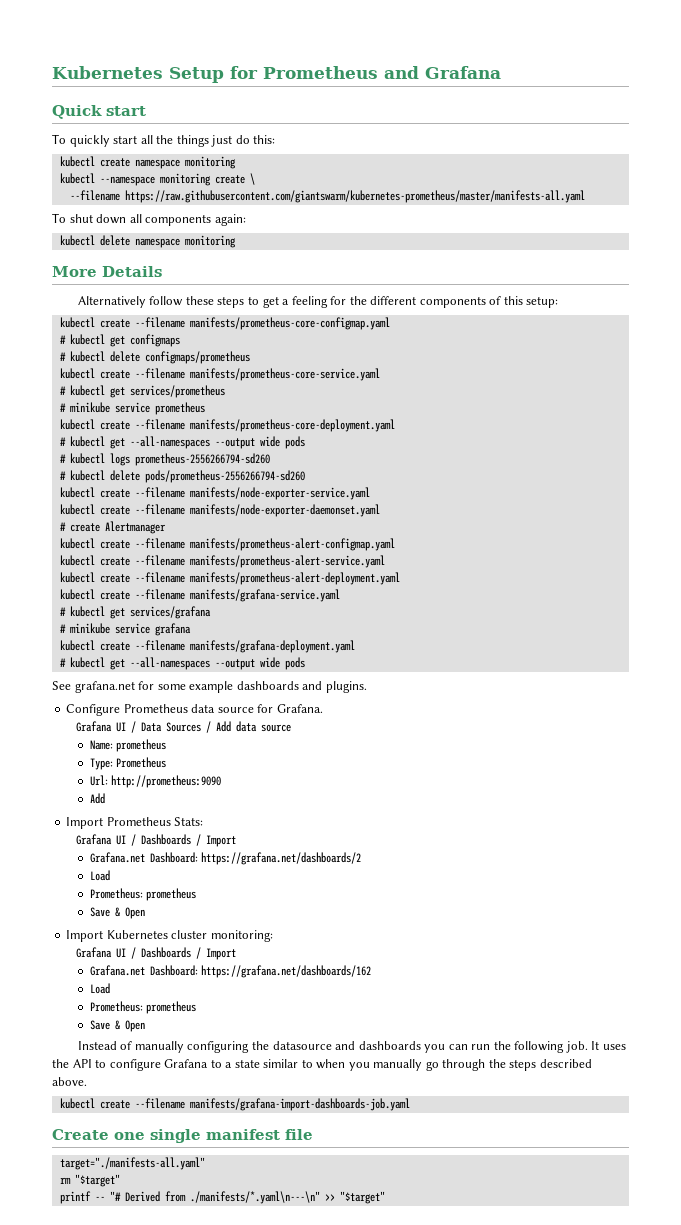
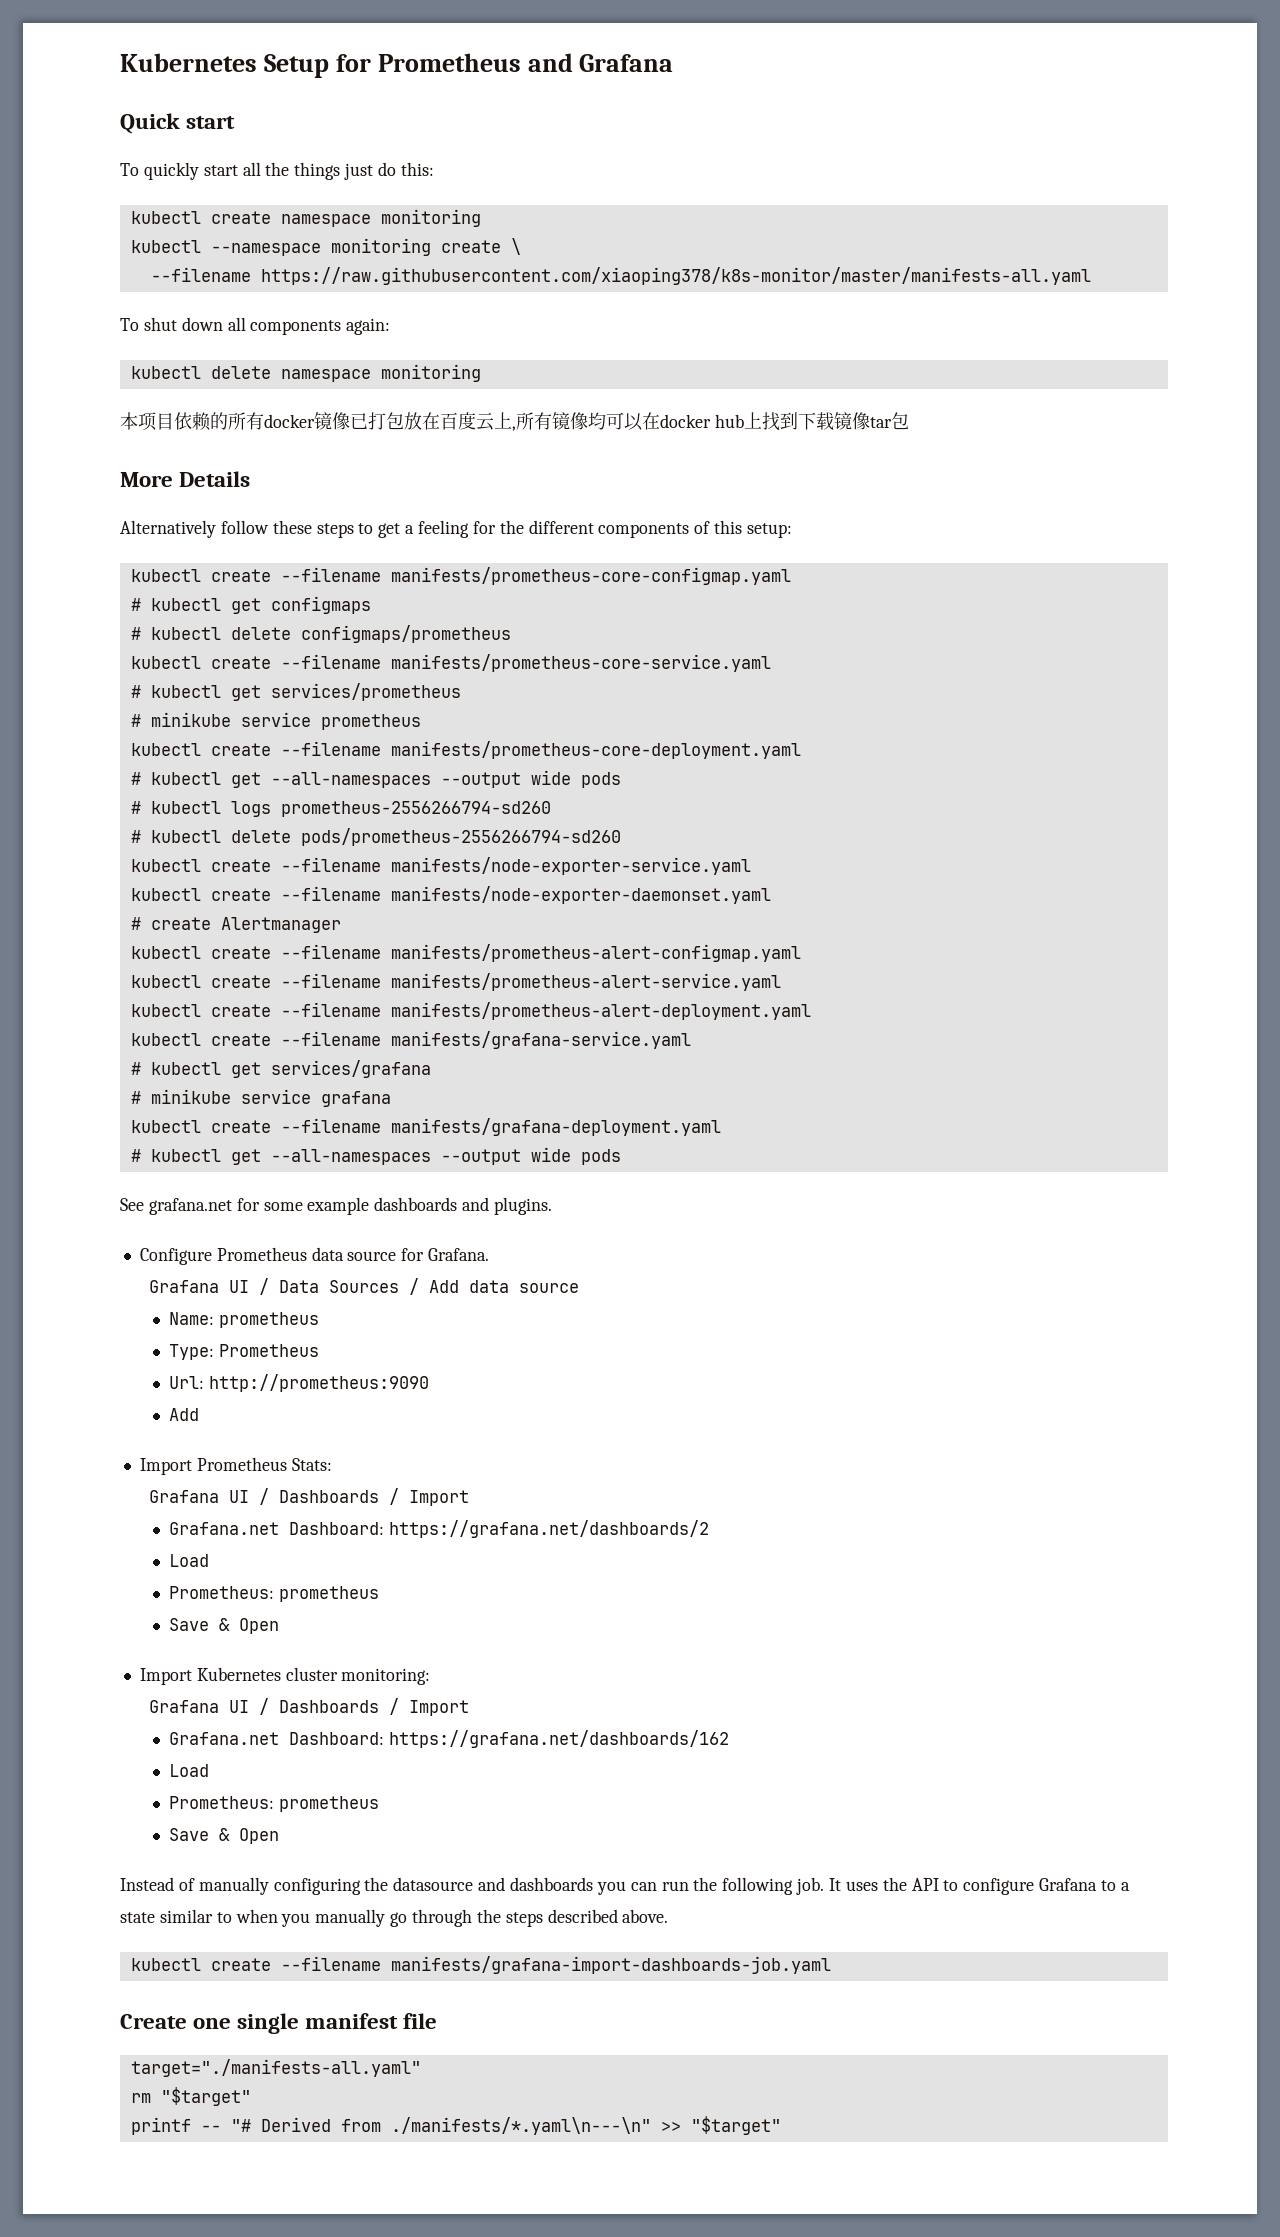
[124,190,585,203] https://raw.githubusercontent.com/giantswarm/kubernetes-prometheus/master/manifests-all.yaml -> [260,267,1091,285] https://raw.githubusercontent.com/xiaoping378/k8s-monitor/master/manifests-all.yaml
(236, 241) none -> [120,412,909,431] // 本项目依赖的所有docker镜像已打包放在百度云上,所有镜像均可以在docker hub上找到下载镜像tar包

